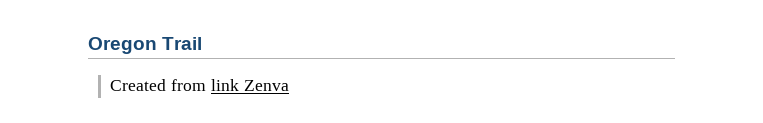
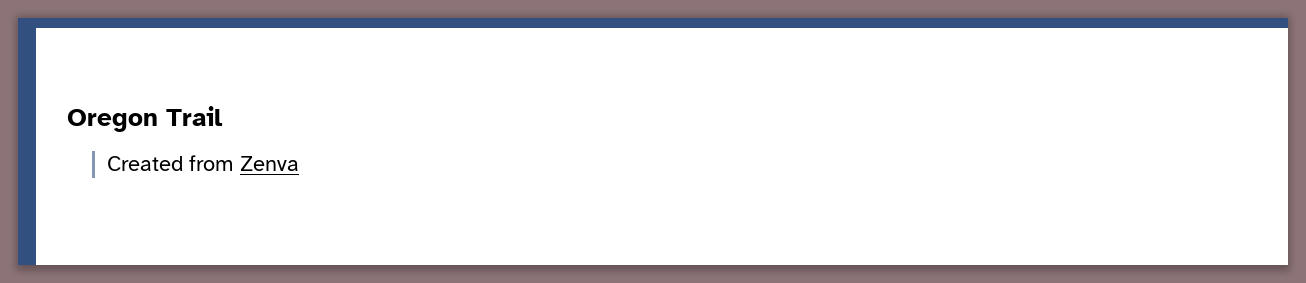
[210,79,239,91] link -> (235, 163) none

